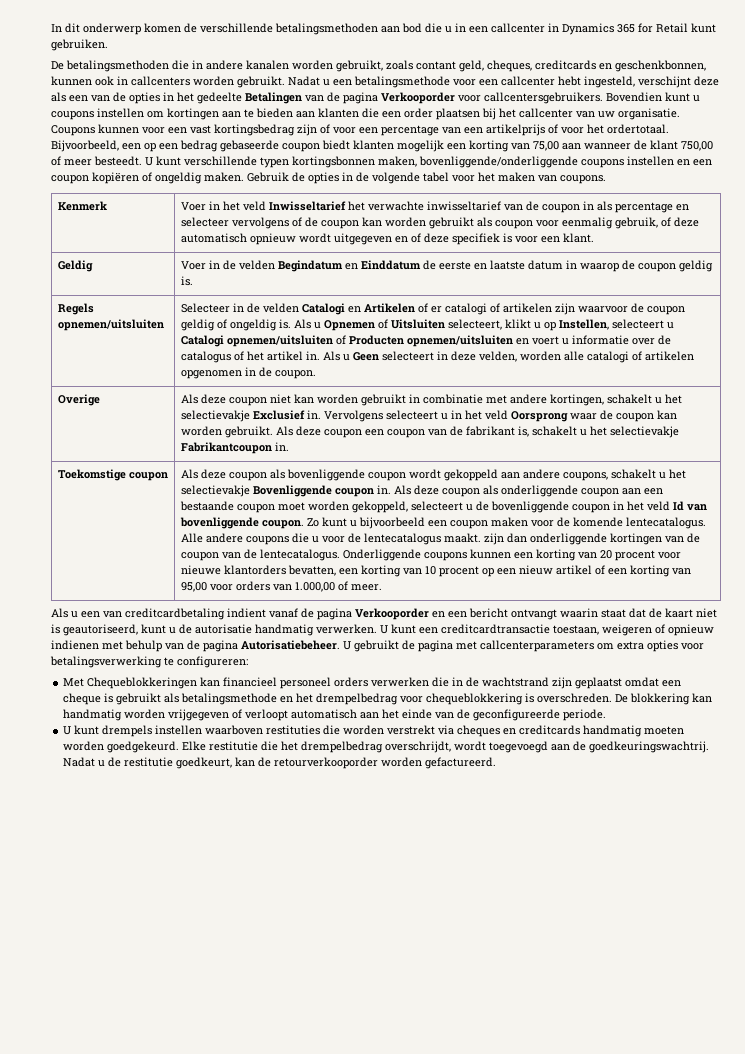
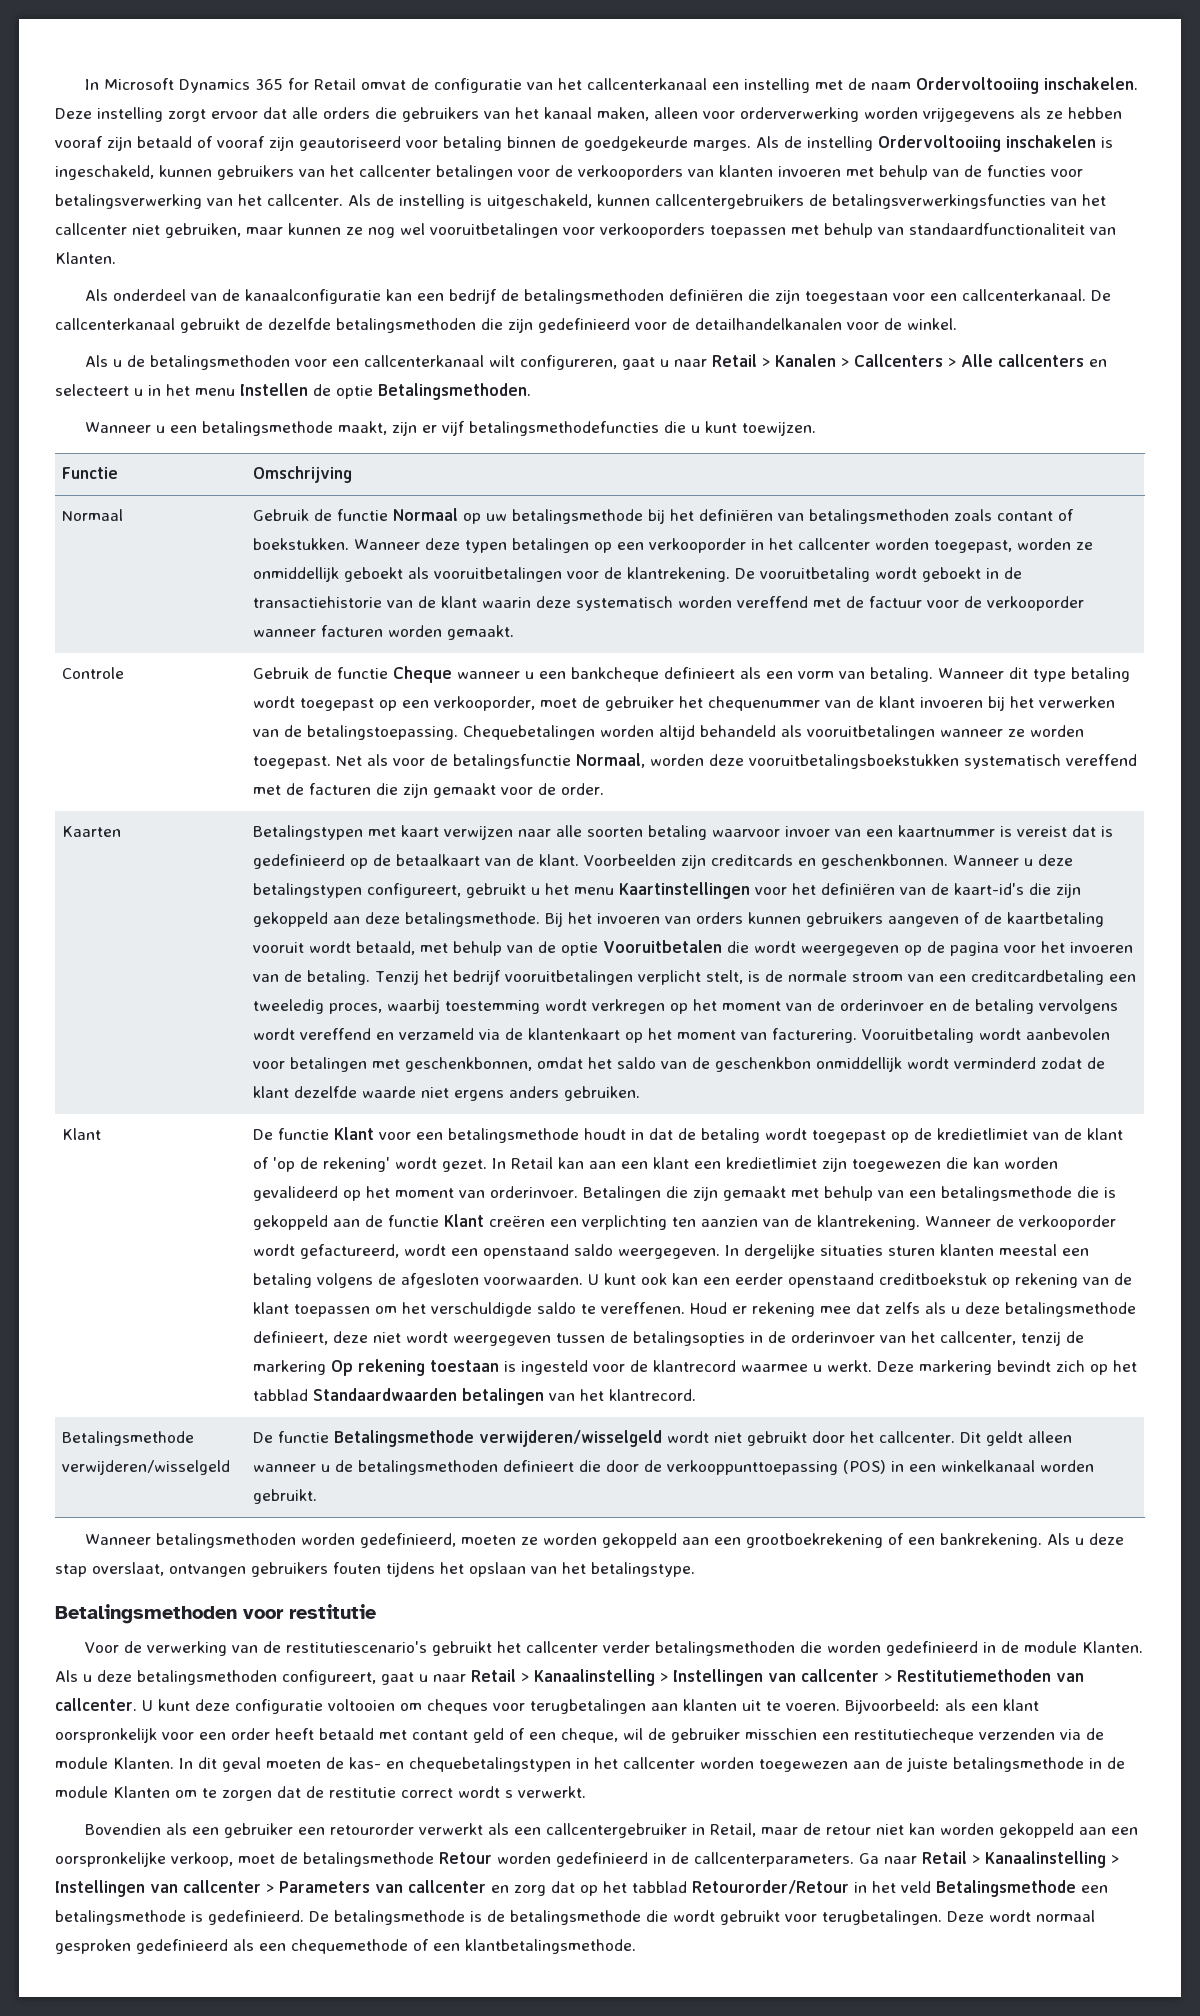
[51,23,716,35] [51,39,108,51] [51,60,706,72] [51,76,719,88] [51,92,700,104] [51,108,680,120] [51,124,669,136] [51,140,713,152] [51,156,712,168] [51,172,606,184] [57,201,107,211] [180,201,689,213] [180,217,699,229] [180,233,594,245] [57,260,93,272] [180,260,713,272] [180,276,193,286] [57,303,94,315] [57,319,164,331] [180,303,685,315] [180,319,674,331] [180,335,671,347] [180,351,694,363] [180,367,316,379] [57,394,100,406] [180,394,682,406] [180,410,677,422] [180,426,679,438] [180,442,289,454] [57,469,168,481] [180,469,686,481] [180,485,663,497] [179,501,707,513] [179,517,706,529] [180,533,700,545] [180,549,681,561] [180,565,691,577] [180,581,382,592] [51,608,717,620] [51,624,714,636] [51,640,704,652] [50,656,248,668] [63,677,682,689] [63,693,713,705] [63,709,607,721] [63,725,685,737] [63,741,710,753] [63,757,497,769] In dit onderwerp komen de verschillende betalingsmethoden aan bod die u in een callcenter in Dynamics 365 for Retail kunt gebruiken. // De betalingsmethoden die in andere kanalen worden gebruikt, zoals contant geld, cheques, creditcards en geschenkbonnen, kunnen ook in callcenters worden gebruikt. Nadat u een betalingsmethode voor een callcenter hebt ingesteld, verschijnt deze als een van de opties in het gedeelte Betalingen van de pagina Verkooporder voor callcentersgebruikers. Bovendien kunt u coupons instellen om kortingen aan te bieden aan klanten die een order plaatsen bij het callcenter van uw organisatie. Coupons kunnen voor een vast kortingsbedrag zijn of voor een percentage van een artikelprijs of voor het ordertotaal. Bijvoorbeeld, een op een bedrag gebaseerde coupon biedt klanten mogelijk een korting van 75,00 aan wanneer de klant 750,00 of meer besteedt. U kunt verschillende typen kortingsbonnen maken, bovenliggende/onderliggende coupons instellen en een coupon kopiëren of ongeldig maken. Gebruik de opties in de volgende tabel voor het maken van coupons. // Kenmerk | Voer in het veld Inwisseltarief het verwachte inwisseltarief van de coupon in als percentage en selecteer vervolgens of de coupon kan worden gebruikt als coupon voor eenmalig gebruik, of deze automatisch opnieuw wordt uitgegeven en of deze specifiek is voor een klant. // Geldig | Voer in de velden Begindatum en Einddatum de eerste en laatste datum in waarop de coupon geldig is. // Regels opnemen/uitsluiten | Selecteer in de velden Catalogi en Artikelen of er catalogi of artikelen zijn waarvoor de coupon geldig of ongeldig is. Als u Opnemen of Uitsluiten selecteert, klikt u op Instellen, selecteert u Catalogi opnemen/uitsluiten of Producten opnemen/uitsluiten en voert u informatie over de catalogus of het artikel in. Als u Geen selecteert in deze velden, worden alle catalogi of artikelen opgenomen in de coupon. // Overige | Als deze coupon niet kan worden gebruikt in combinatie met andere kortingen, schakelt u het selectievakje Exclusief in. Vervolgens selecteert u in het veld Oorsprong waar de coupon kan worden gebruikt. Als deze coupon een coupon van de fabrikant is, schakelt u het selectievakje Fabrikantcoupon in. // Toekomstige coupon | Als deze coupon als bovenliggende coupon wordt gekoppeld aan andere coupons, schakelt u het selectievakje Bovenliggende coupon in. Als deze coupon als onderliggende coupon aan een bestaande coupon moet worden gekoppeld, selecteert u de bovenliggende coupon in het veld Id van bovenliggende coupon. Zo kunt u bijvoorbeeld een coupon maken voor de komende lentecatalogus. Alle andere coupons die u voor de lentecatalogus maakt. zijn dan onderliggende kortingen van de coupon van de lentecatalogus. Onderliggende coupons kunnen een korting van 20 procent voor nieuwe klantorders bevatten, een korting van 10 procent op een nieuw artikel of een korting van 95,00 voor orders van 1.000,00 of meer. // Als u een van creditcardbetaling indient vanaf de pagina Verkooporder en een bericht ontvangt waarin staat dat de kaart niet is geautoriseerd, kunt u de autorisatie handmatig verwerken. U kunt een creditcardtransactie toestaan, weigeren of opnieuw indienen met behulp van de pagina Autorisatiebeheer. U gebruikt de pagina met callcenterparameters om extra opties voor betalingsverwerking te configureren: // Met Chequeblokkeringen kan financieel personeel orders verwerken die in de wachtstrand zijn geplaatst omdat een cheque is gebruikt als betalingsmethode en het drempelbedrag voor chequeblokkering is overschreden. De blokkering kan handmatig worden vrijgegeven of verloopt automatisch aan het einde van de geconfigureerde periode. // U kunt drempels instellen waarboven restituties die worden verstrekt via cheques en creditcards handmatig moeten worden goedgekeurd. Elke restitutie die het drempelbedrag overschrijdt, wordt toegevoegd aan de goedkeuringswachtrij. Nadat u de restitutie goedkeurt, kan de retourverkooporder worden gefactureerd. -> [84,77,1138,94] [55,107,1122,122] [55,135,1113,152] [55,165,1083,180] [55,194,1106,209] [55,223,1116,238] [55,252,116,264] [84,289,1111,304] [55,318,957,333] [84,354,1107,370] [55,383,531,400] [84,421,816,436] [62,467,119,479] [253,466,353,483] [62,509,124,521] [253,508,1075,524] [253,538,1094,553] [253,567,1023,582] [253,596,1085,611] [253,625,515,640] [62,667,125,679] [253,666,1131,683] [253,696,1116,711] [253,725,1085,740] [253,753,1138,769] [253,783,605,798] [62,826,122,837] [253,825,1114,840] [253,854,1074,869] [253,882,1082,899] [253,912,1105,927] [253,940,1134,956] [253,970,1137,985] [253,999,1119,1014] [253,1028,1111,1043] [253,1057,1106,1072] [253,1086,641,1101] [62,1128,102,1140] [253,1127,1124,1143] [253,1157,1059,1172] [253,1186,1117,1201] [253,1214,1117,1230] [253,1244,1090,1259] [253,1273,1133,1288] [253,1302,1137,1317] [253,1331,1085,1346] [253,1359,1138,1376] [253,1388,697,1405] [62,1431,195,1446] [62,1460,231,1475] [253,1430,1073,1447] [253,1460,1095,1475] [253,1489,318,1504] [84,1533,1124,1548] [55,1562,695,1577] [55,1604,376,1624] [84,1641,1143,1656] [55,1669,1084,1686] [55,1698,1039,1714] [55,1728,1104,1743] [55,1757,1125,1772] [55,1786,586,1801] [84,1823,1138,1838] [55,1851,1119,1868] [55,1880,1108,1897] [55,1910,1095,1925] [55,1939,636,1954] In Microsoft Dynamics 365 for Retail omvat de configuratie van het callcenterkanaal een instelling met de naam Ordervoltooiing inschakelen. Deze instelling zorgt ervoor dat alle orders die gebruikers van het kanaal maken, alleen voor orderverwerking worden vrijgegevens als ze hebben vooraf zijn betaald of vooraf zijn geautoriseerd voor betaling binnen de goedgekeurde marges. Als de instelling Ordervoltooiing inschakelen is ingeschakeld, kunnen gebruikers van het callcenter betalingen voor de verkooporders van klanten invoeren met behulp van de functies voor betalingsverwerking van het callcenter. Als de instelling is uitgeschakeld, kunnen callcentergebruikers de betalingsverwerkingsfuncties van het callcenter niet gebruiken, maar kunnen ze nog wel vooruitbetalingen voor verkooporders toepassen met behulp van standaardfunctionaliteit van Klanten. // Als onderdeel van de kanaalconfiguratie kan een bedrijf de betalingsmethoden definiëren die zijn toegestaan voor een callcenterkanaal. De callcenterkanaal gebruikt de dezelfde betalingsmethoden die zijn gedefinieerd voor de detailhandelkanalen voor de winkel. // Als u de betalingsmethoden voor een callcenterkanaal wilt configureren, gaat u naar Retail > Kanalen > Callcenters > Alle callcenters en selecteert u in het menu Instellen de optie Betalingsmethoden. // Wanneer u een betalingsmethode maakt, zijn er vijf betalingsmethodefuncties die u kunt toewijzen. // Functie | Omschrijving // Normaal | Gebruik de functie Normaal op uw betalingsmethode bij het definiëren van betalingsmethoden zoals contant of boekstukken. Wanneer deze typen betalingen op een verkooporder in het callcenter worden toegepast, worden ze onmiddellijk geboekt als vooruitbetalingen voor de klantrekening. De vooruitbetaling wordt geboekt in de transactiehistorie van de klant waarin deze systematisch worden vereffend met de factuur voor de verkooporder wanneer facturen worden gemaakt. // Controle | Gebruik de functie Cheque wanneer u een bankcheque definieert als een vorm van betaling. Wanneer dit type betaling wordt toegepast op een verkooporder, moet de gebruiker het chequenummer van de klant invoeren bij het verwerken van de betalingstoepassing. Chequebetalingen worden altijd behandeld als vooruitbetalingen wanneer ze worden toegepast. Net als voor de betalingsfunctie Normaal, worden deze vooruitbetalingsboekstukken systematisch vereffend met de facturen die zijn gemaakt voor de order. // Kaarten | Betalingstypen met kaart verwijzen naar alle soorten betaling waarvoor invoer van een kaartnummer is vereist dat is gedefinieerd op de betaalkaart van de klant. Voorbeelden zijn creditcards en geschenkbonnen. Wanneer u deze betalingstypen configureert, gebruikt u het menu Kaartinstellingen voor het definiëren van de kaart-id's die zijn gekoppeld aan deze betalingsmethode. Bij het invoeren van orders kunnen gebruikers aangeven of de kaartbetaling vooruit wordt betaald, met behulp van de optie Vooruitbetalen die wordt weergegeven op de pagina voor het invoeren van de betaling. Tenzij het bedrijf vooruitbetalingen verplicht stelt, is de normale stroom van een creditcardbetaling een tweeledig proces, waarbij toestemming wordt verkregen op het moment van de orderinvoer en de betaling vervolgens wordt vereffend en verzameld via de klantenkaart op het moment van facturering. Vooruitbetaling wordt aanbevolen voor betalingen met geschenkbonnen, omdat het saldo van de geschenkbon onmiddellijk wordt verminderd zodat de klant dezelfde waarde niet ergens anders gebruiken. // Klant | De functie Klant voor een betalingsmethode houdt in dat de betaling wordt toegepast op de kredietlimiet van de klant of 'op de rekening' wordt gezet. In Retail kan aan een klant een kredietlimiet zijn toegewezen die kan worden gevalideerd op het moment van orderinvoer. Betalingen die zijn gemaakt met behulp van een betalingsmethode die is gekoppeld aan de functie Klant creëren een verplichting ten aanzien van de klantrekening. Wanneer de verkooporder wordt gefactureerd, wordt een openstaand saldo weergegeven. In dergelijke situaties sturen klanten meestal een betaling volgens de afgesloten voorwaarden. U kunt ook kan een eerder openstaand creditboekstuk op rekening van de klant toepassen om het verschuldigde saldo te vereffenen. Houd er rekening mee dat zelfs als u deze betalingsmethode definieert, deze niet wordt weergegeven tussen de betalingsopties in de orderinvoer van het callcenter, tenzij de markering Op rekening toestaan is ingesteld voor de klantrecord waarmee u werkt. Deze markering bevindt zich op het tabblad Standaardwaarden betalingen van het klantrecord. // Betalingsmethode verwijderen/wisselgeld | De functie Betalingsmethode verwijderen/wisselgeld wordt niet gebruikt door het callcenter. Dit geldt alleen wanneer u de betalingsmethoden definieert die door de verkooppunttoepassing (POS) in een winkelkanaal worden gebruikt. // Wanneer betalingsmethoden worden gedefinieerd, moeten ze worden gekoppeld aan een grootboekrekening of een bankrekening. Als u deze stap overslaat, ontvangen gebruikers fouten tijdens het opslaan van het betalingstype. // Betalingsmethoden voor restitutie // Voor de verwerking van de restitutiescenario's gebruikt het callcenter verder betalingsmethoden die worden gedefinieerd in de module Klanten. Als u deze betalingsmethoden configureert, gaat u naar Retail > Kanaalinstelling > Instellingen van callcenter > Restitutiemethoden van callcenter. U kunt deze configuratie voltooien om cheques voor terugbetalingen aan klanten uit te voeren. Bijvoorbeeld: als een klant oorspronkelijk voor een order heeft betaald met contant geld of een cheque, wil de gebruiker misschien een restitutiecheque verzenden via de module Klanten. In dit geval moeten de kas- en chequebetalingstypen in het callcenter worden toegewezen aan de juiste betalingsmethode in de module Klanten om te zorgen dat de restitutie correct wordt s verwerkt. // Bovendien als een gebruiker een retourorder verwerkt als een callcentergebruiker in Retail, maar de retour niet kan worden gekoppeld aan een oorspronkelijke verkoop, moet de betalingsmethode Retour worden gedefinieerd in de callcenterparameters. Ga naar Retail > Kanaalinstelling > Instellingen van callcenter > Parameters van callcenter en zorg dat op het tabblad Retourorder/Retour in het veld Betalingsmethode een betalingsmethode is gedefinieerd. De betalingsmethode is de betalingsmethode die wordt gebruikt voor terugbetalingen. Deze wordt normaal gesproken gedefinieerd als een chequemethode of een klantbetalingsmethode.

